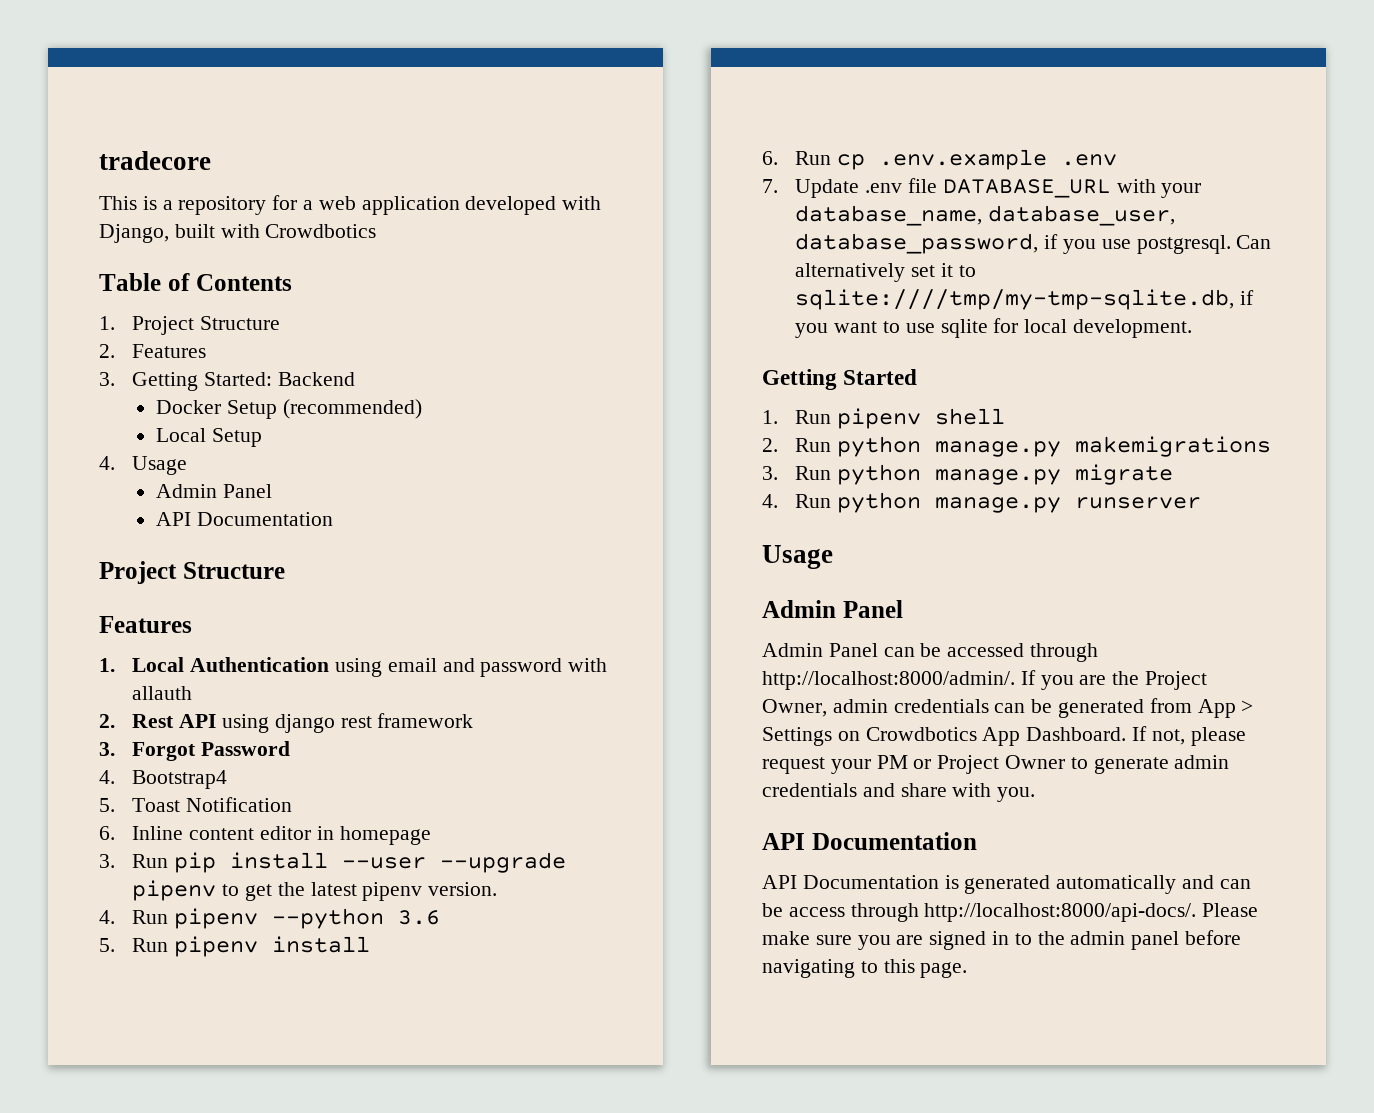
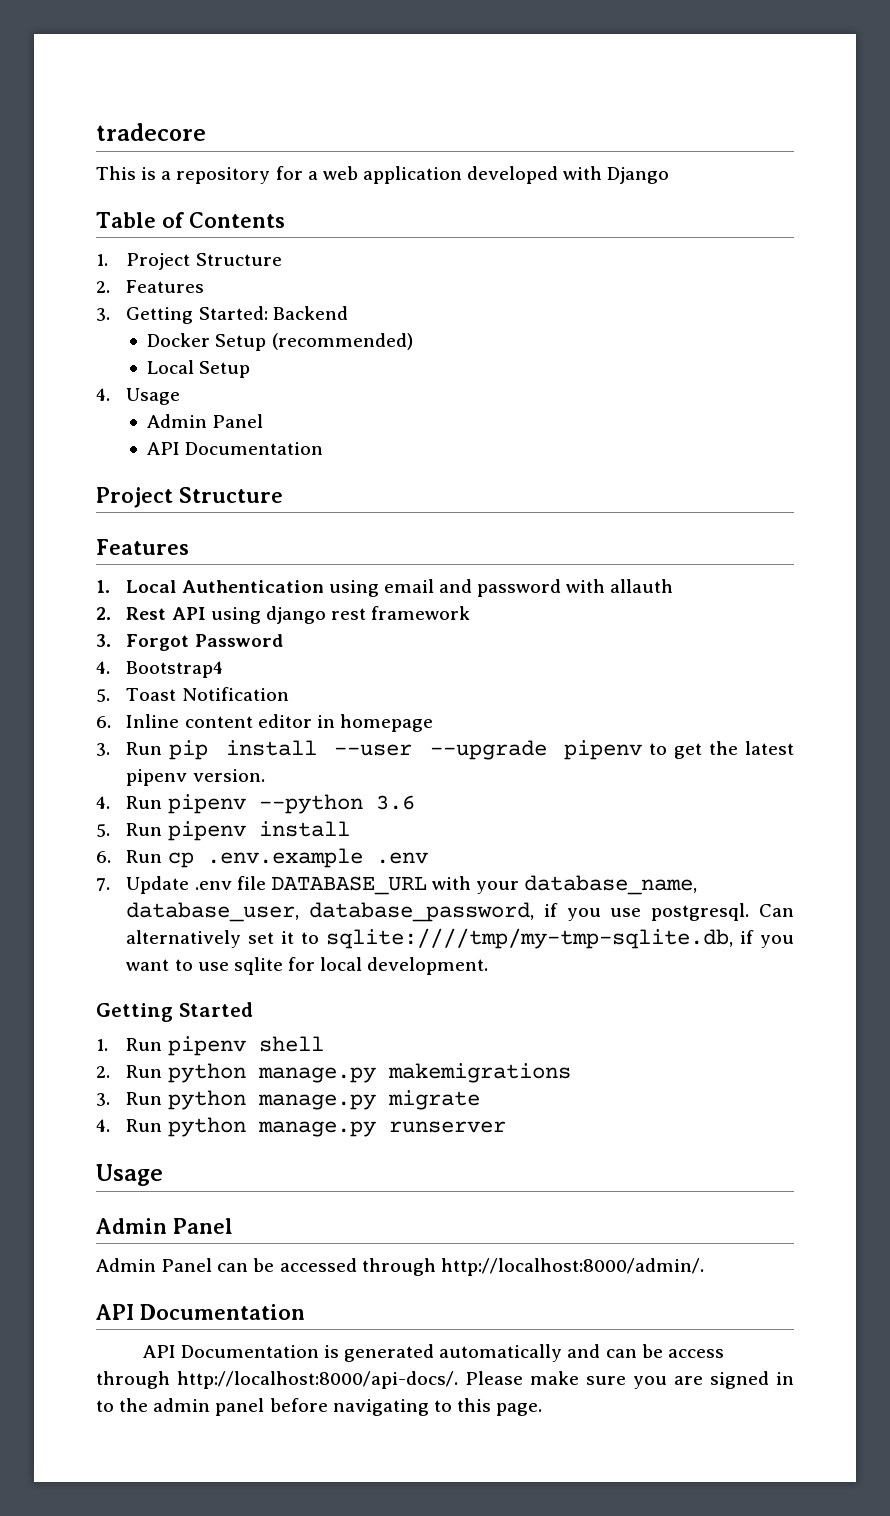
[99,224,377,243] Django, built with Crowdbotics -> [607,167,670,184] Django
[1020,670,1208,690] [762,698,1254,718] [762,726,1246,746] [762,755,1230,774] [762,783,1036,802] If you are the Project Owner, admin credentials can be generated from App > Settings on Crowdbotics App Dashboard. If not, please request your PM or Project Owner to generate admin credentials and share with you. -> (704, 1267) none

